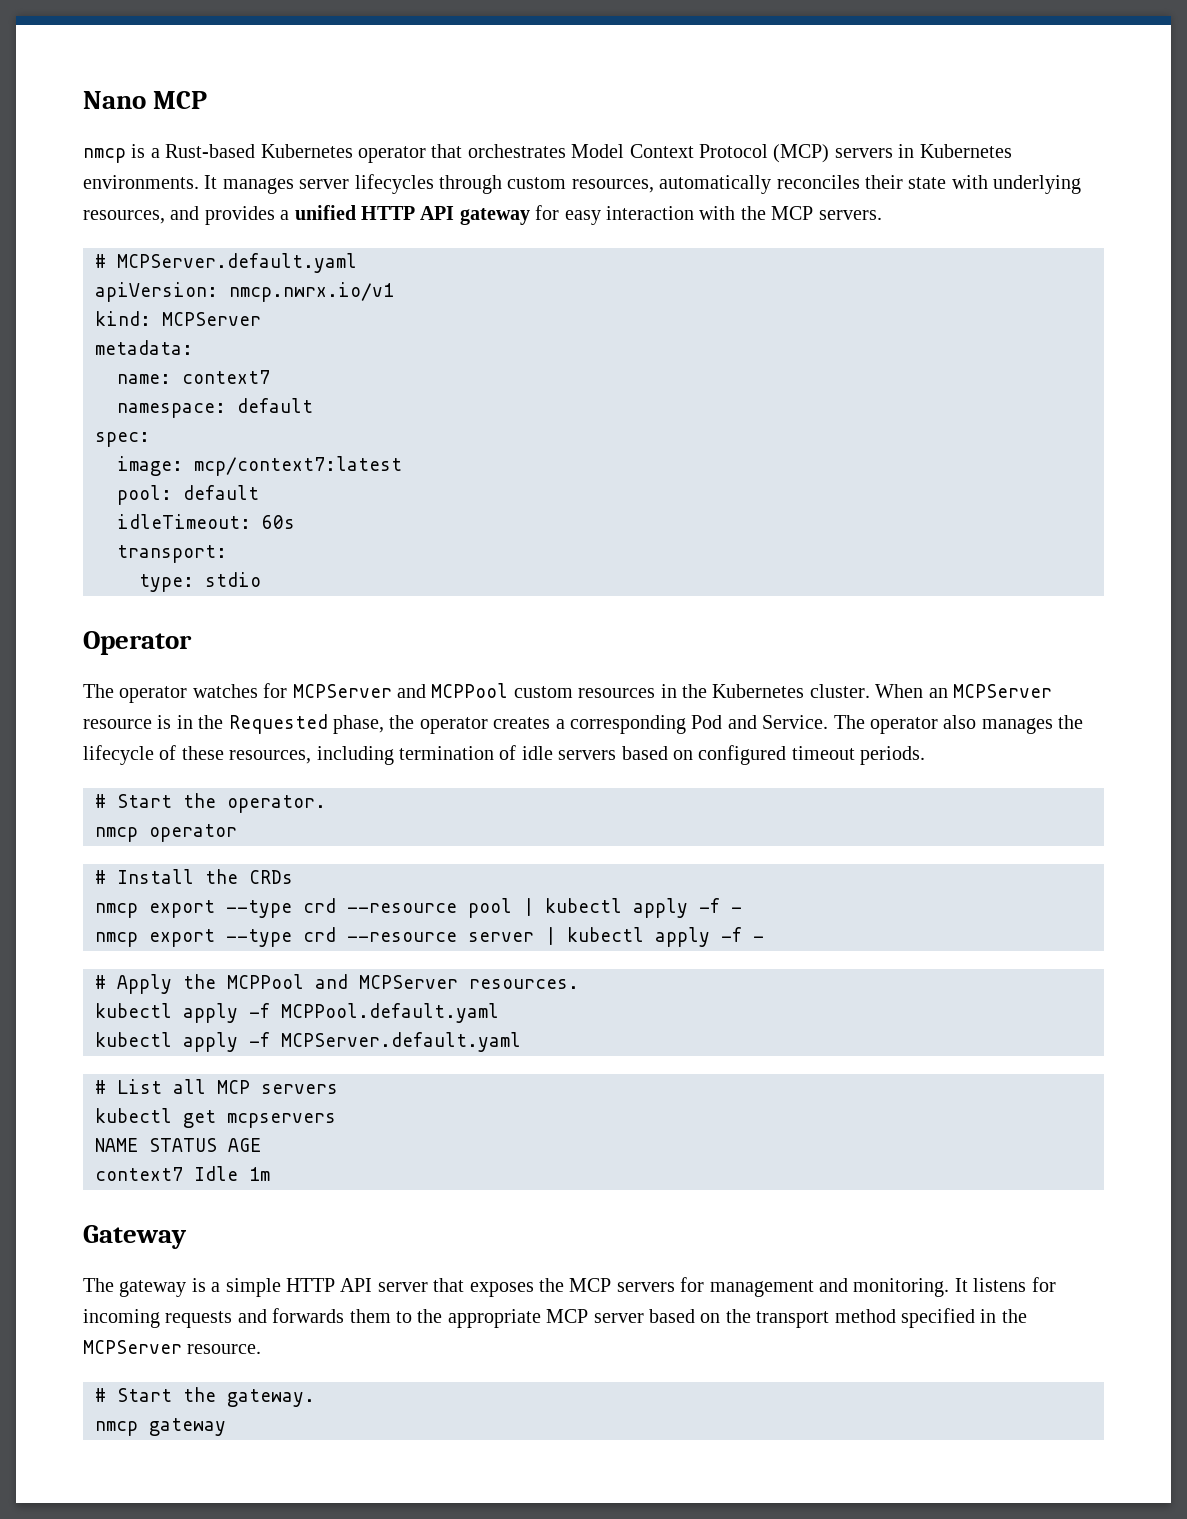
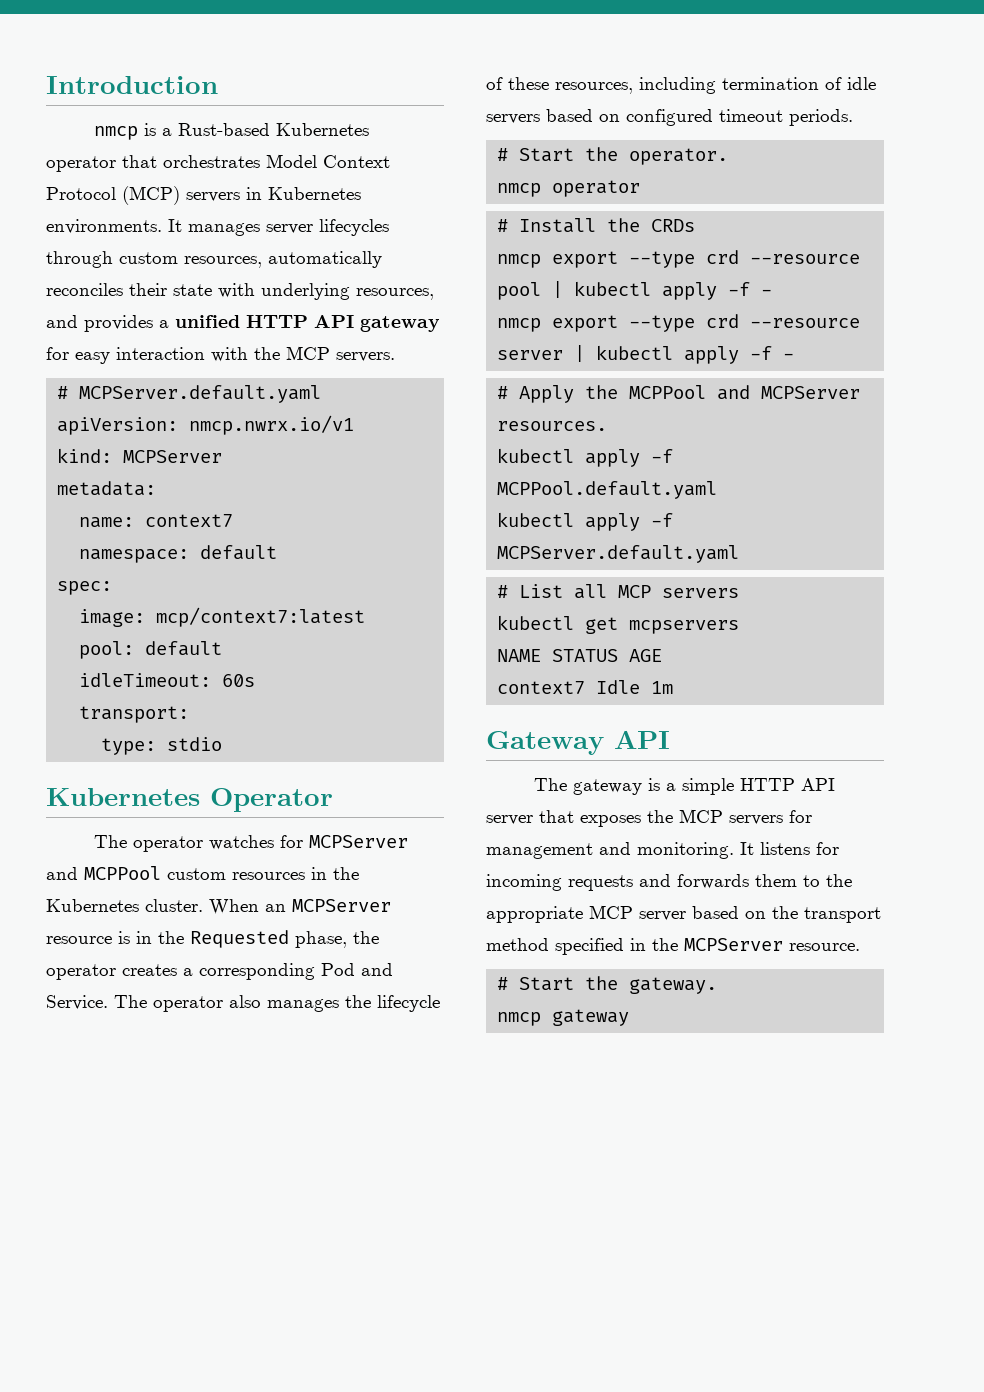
[83,91,208,109] Nano MCP -> [46,76,218,94] Introduction
(261, 579) none -> [46,788,200,806] Kubernetes
(187, 1237) none -> [614,730,670,749] API

